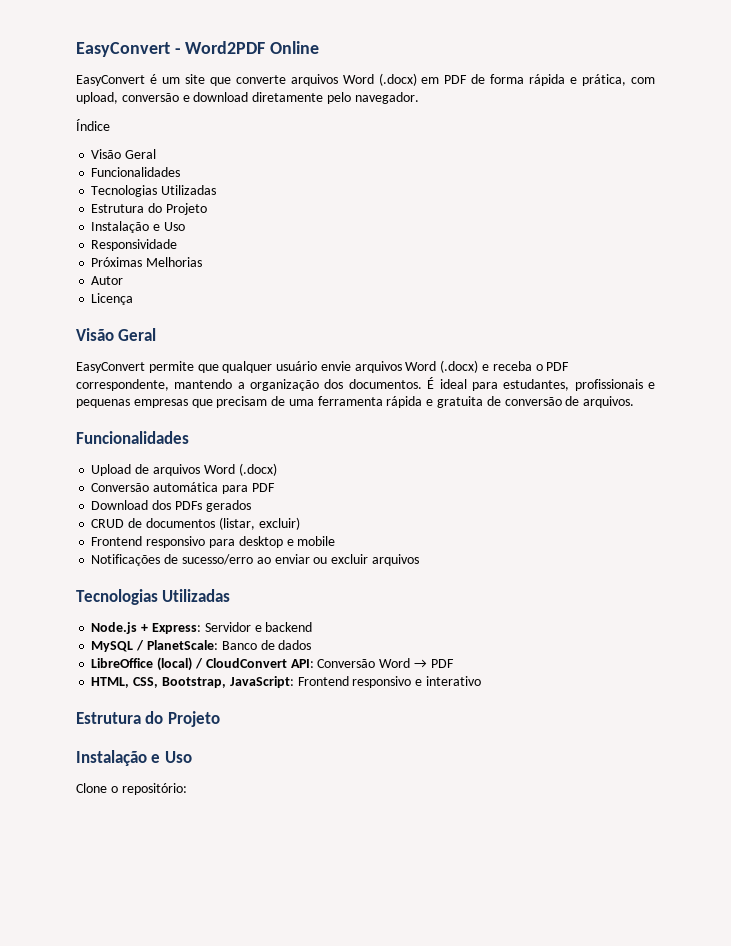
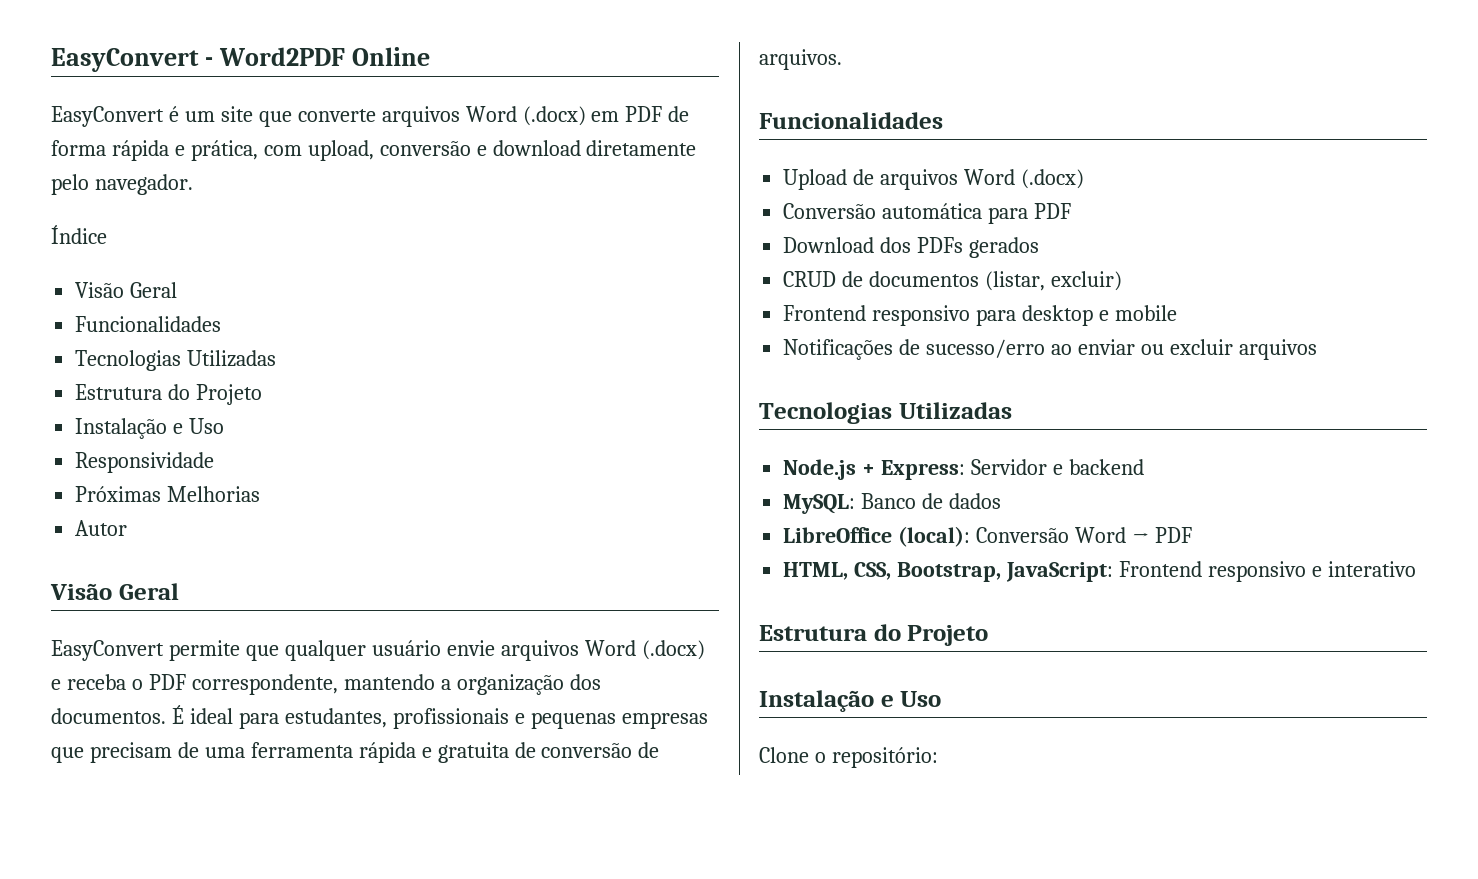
[91,293,134,305] // Licença -> (128, 528) none
[91,640,218,652] MySQL / PlanetScale: -> [783,494,856,514] MySQL:
[157,657,314,671] (local) / CloudConvert API: -> [898,526,971,547] (local):

